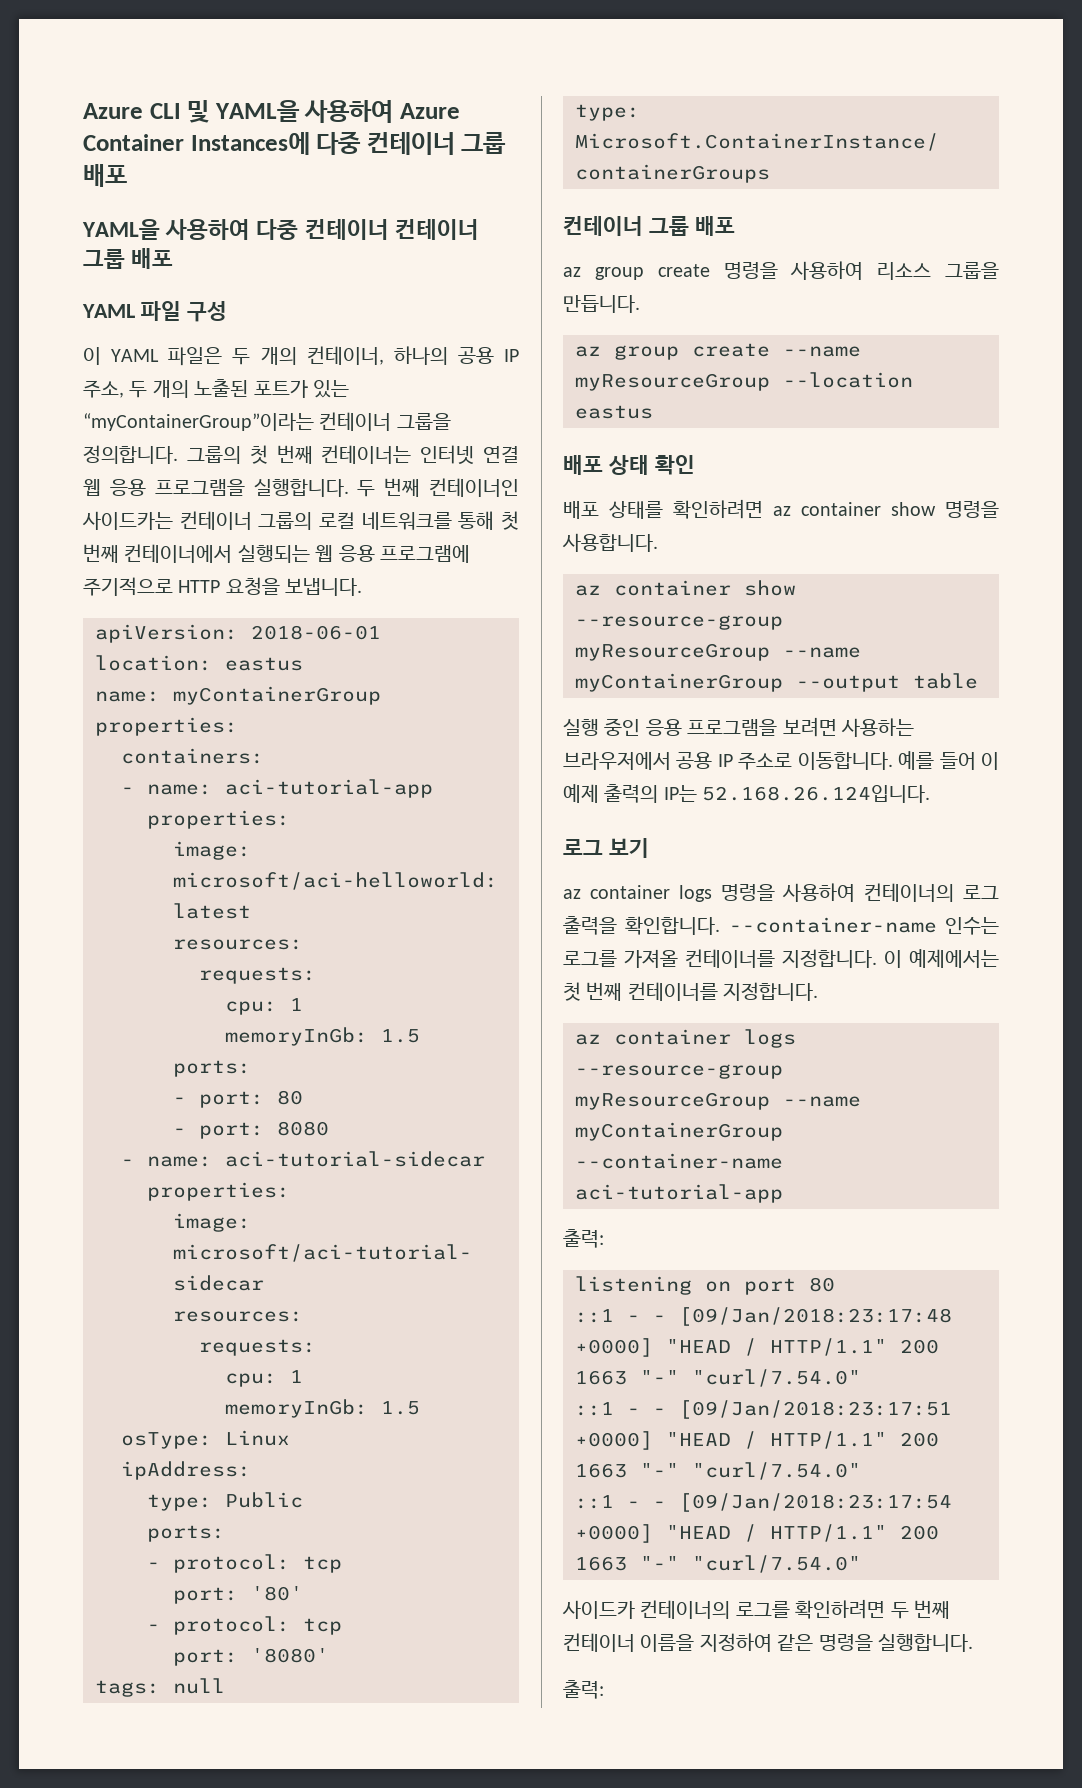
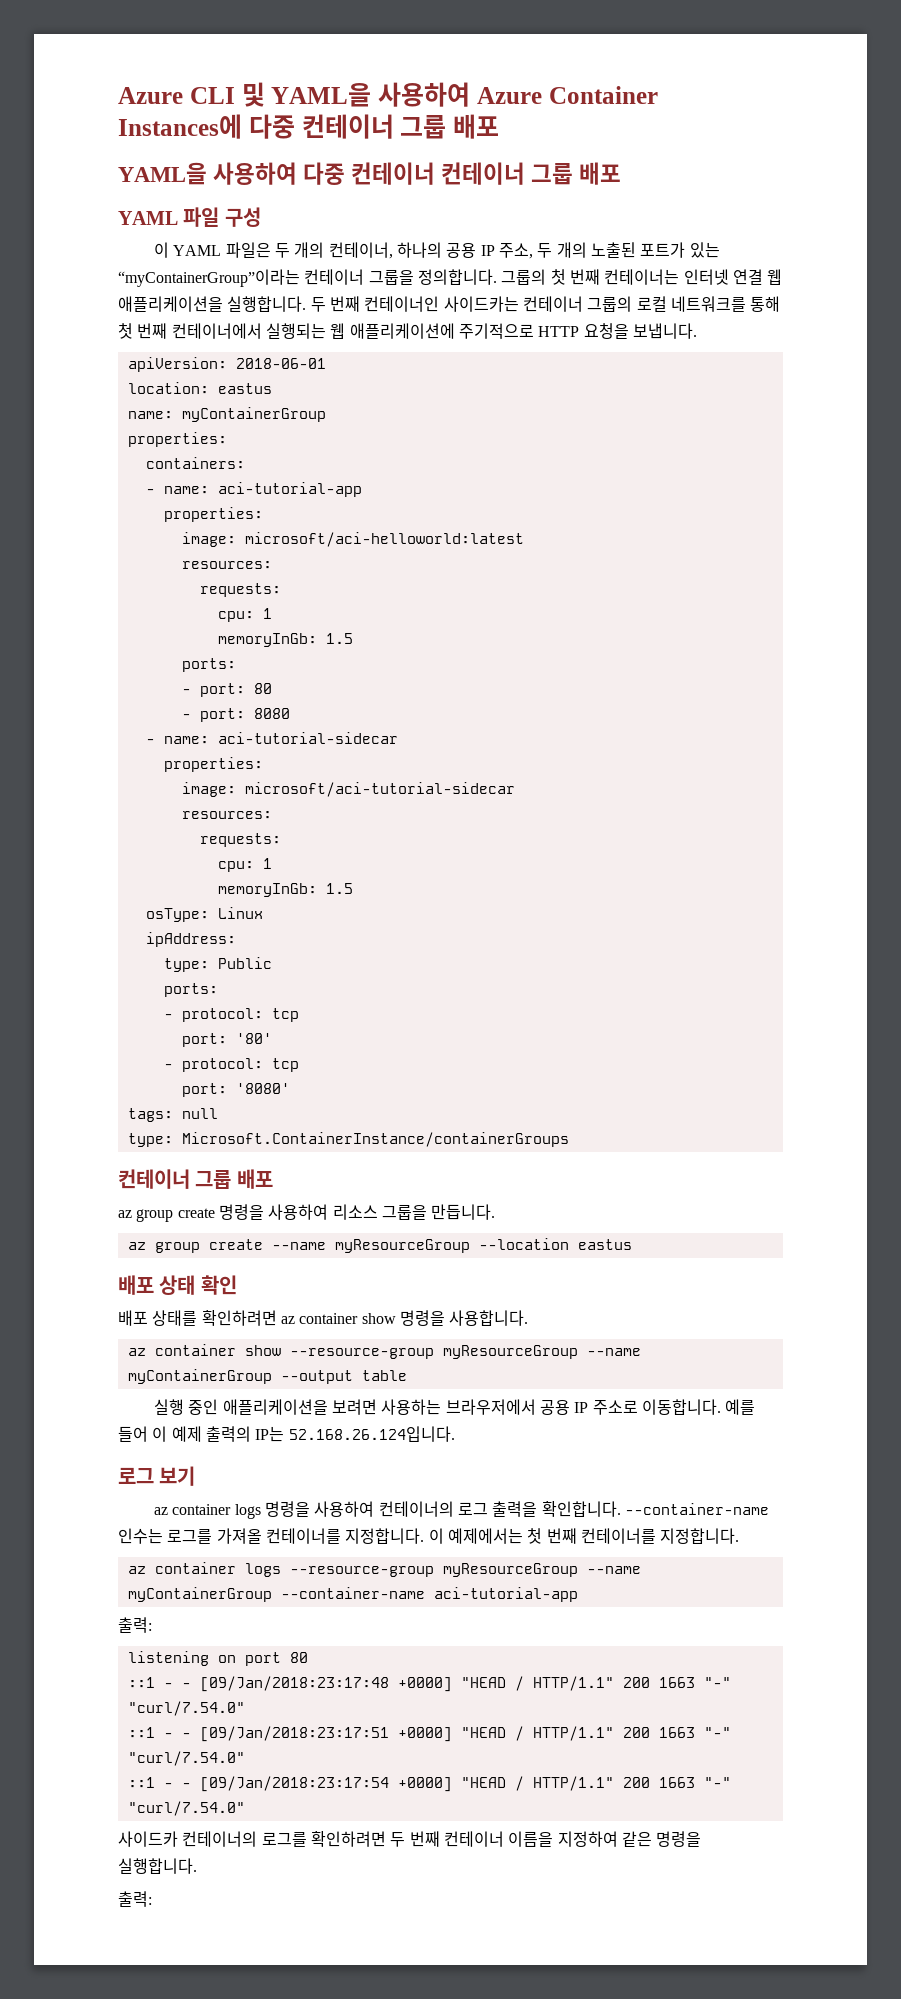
[109,479,245,496] 응용 프로그램을 -> [118,296,223,312] 애플리케이션을
[338,545,470,563] 응용 프로그램에 -> [349,323,455,339] 애플리케이션에
[645,719,778,736] 응용 프로그램을 -> [222,1399,328,1415] 애플리케이션을

